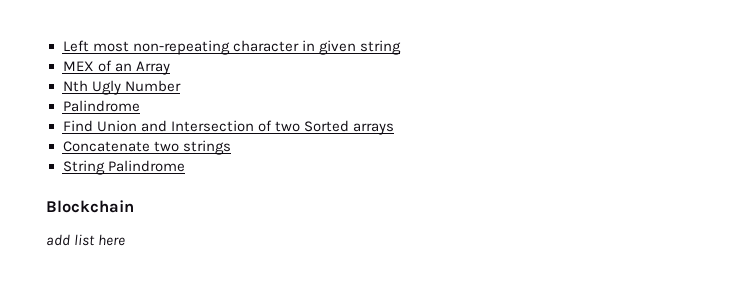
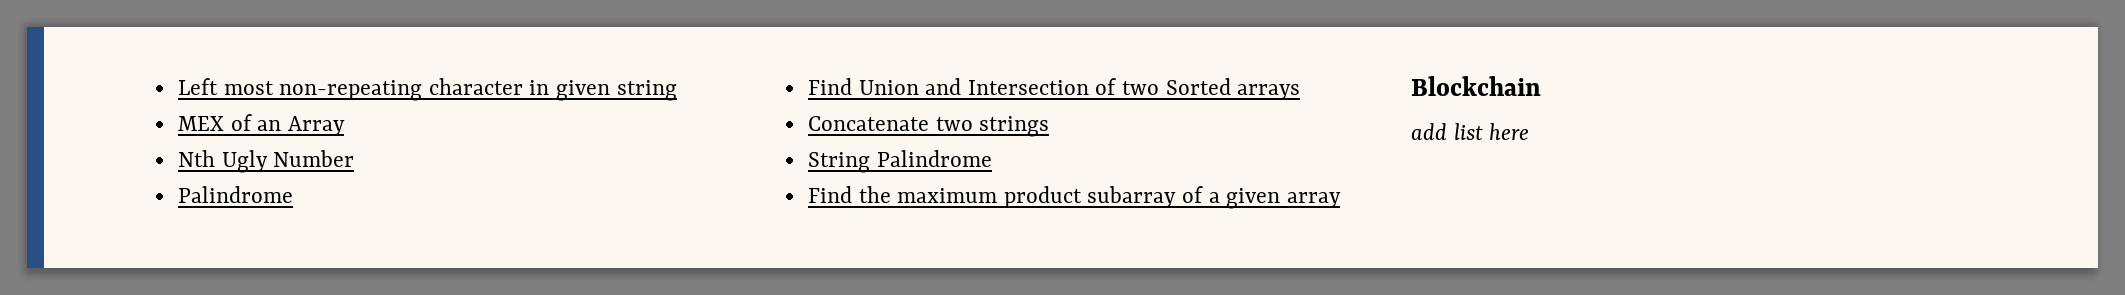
(185, 166) none -> [807,186,1341,209] // Find the maximum product subarray of a given array

